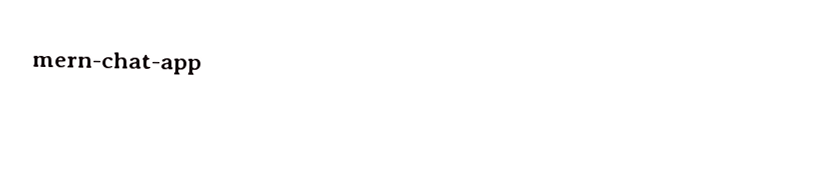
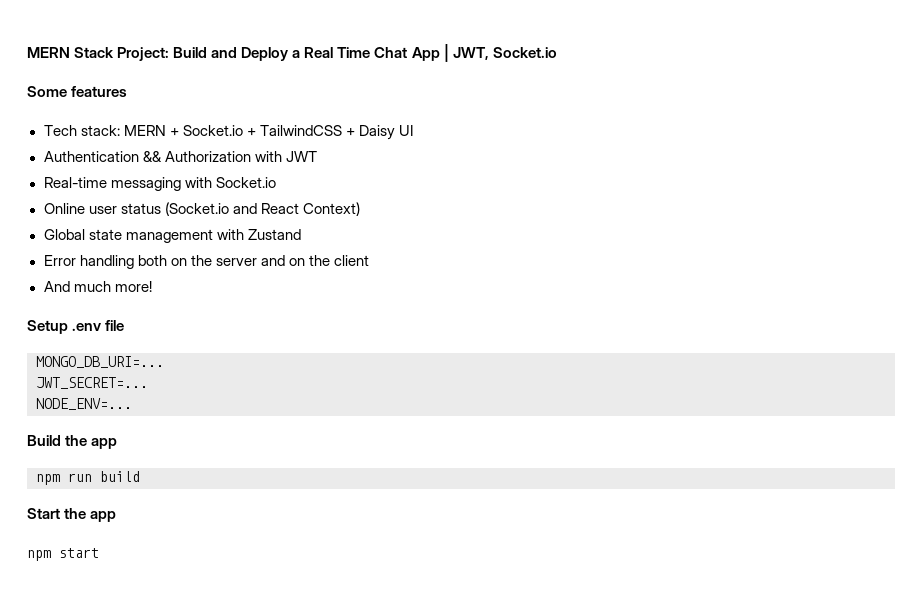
[32,50,202,75] mern-chat-app -> [27,44,557,62] [27,86,128,97] [43,125,413,140] [43,151,317,162] [43,177,276,191] [43,202,360,216] [43,229,301,243] [43,255,369,269] [43,281,152,292] [27,320,125,334] [36,356,164,368] [36,377,148,389] [36,398,132,410] [27,435,118,449] [36,471,140,485] [27,508,117,522] [27,548,99,561] MERN Stack Project: Build and Deploy a Real Time Chat App | JWT, Socket.io // Some features // Tech stack: MERN + Socket.io + TailwindCSS + Daisy UI // Authentication && Authorization with JWT // Real-time messaging with Socket.io // Online user status (Socket.io and React Context) // Global state management with Zustand // Error handling both on the server and on the client // And much more! // Setup .env file // MONGO_DB_URI=... // JWT_SECRET=... // NODE_ENV=... // Build the app // npm run build // Start the app // npm start

